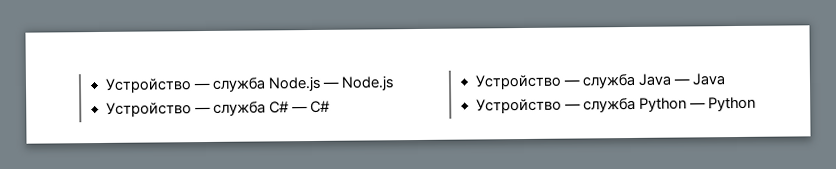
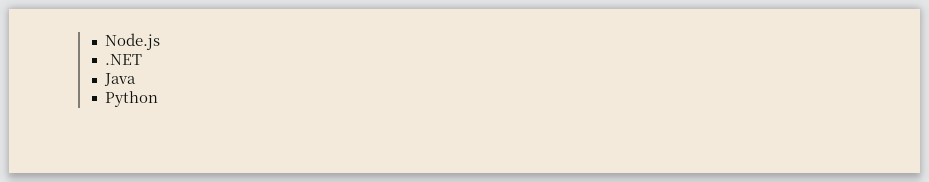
[104,76,394,93] [105,100,330,117] [474,73,726,90] [475,97,706,114] Устройство — служба Node.js — Node.js // Устройство — служба C# — C# // Устройство — служба Java — Java // Устройство — служба Python — -> [105,33,161,50] [105,54,143,65] [104,73,137,86] Node.js // .NET // Java //

